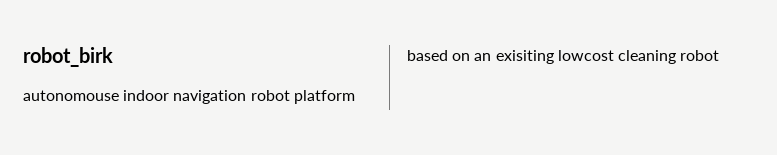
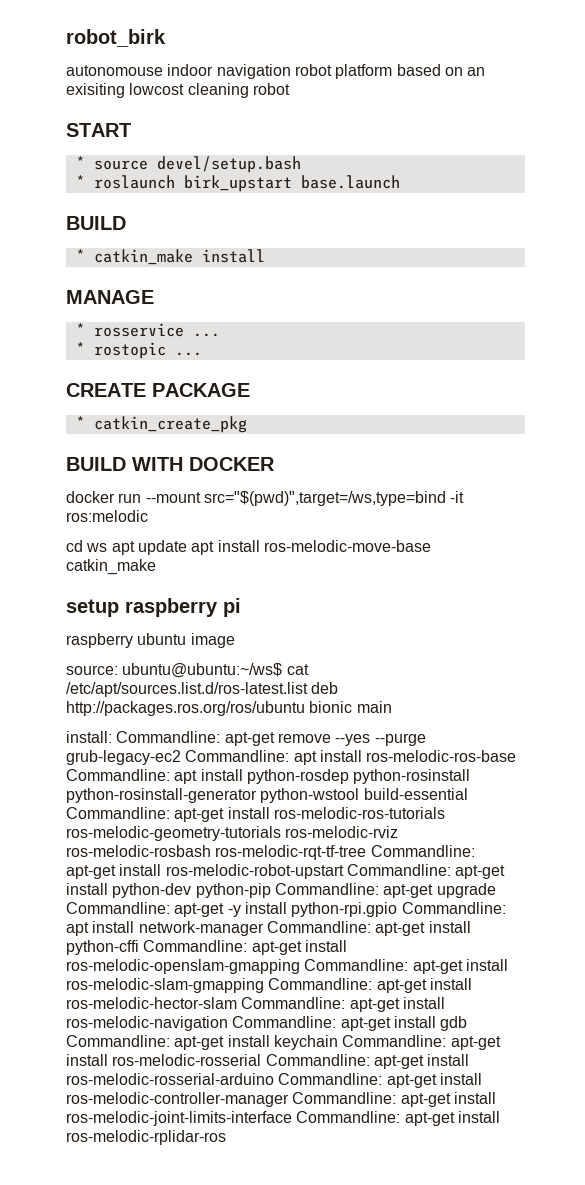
(720, 55) none -> [66,123,131,137] [75,156,301,173] [75,175,400,192] [66,216,126,230] [75,249,265,265] [66,290,154,304] [75,323,220,337] [75,342,202,359] [66,383,250,397] [75,416,247,433] [66,457,275,471] [66,491,465,506] [66,510,148,522] [66,540,431,555] [66,559,156,575] [66,598,241,617] [66,633,235,648] [66,663,309,678] [66,682,339,697] [66,701,392,716] [66,731,426,746] [66,750,517,765] [66,769,471,784] [66,788,468,803] [66,807,445,822] [66,826,399,841] [66,845,475,860] [66,864,506,879] [66,883,496,898] [66,902,506,917] [66,921,471,936] [66,940,347,955] [66,959,508,974] [66,978,472,993] [66,997,445,1012] [66,1016,468,1031] [66,1035,501,1050] [66,1054,470,1069] [66,1073,482,1088] [66,1092,496,1107] [66,1111,500,1126] [66,1130,226,1145] // START // * source devel/setup.bash // * roslaunch birk_upstart base.launch // BUILD // * catkin_make install // MANAGE // * rosservice ... // * rostopic ... // CREATE PACKAGE // * catkin_create_pkg // BUILD WITH DOCKER // docker run --mount src="$(pwd)",target=/ws,type=bind -it ros:melodic // cd ws apt update apt install ros-melodic-move-base catkin_make // setup raspberry pi // raspberry ubuntu image // source: ubuntu@ubuntu:~/ws$ cat /etc/apt/sources.list.d/ros-latest.list deb http://packages.ros.org/ros/ubuntu bionic main // install: Commandline: apt-get remove --yes --purge grub-legacy-ec2 Commandline: apt install ros-melodic-ros-base Commandline: apt install python-rosdep python-rosinstall python-rosinstall-generator python-wstool build-essential Commandline: apt-get install ros-melodic-ros-tutorials ros-melodic-geometry-tutorials ros-melodic-rviz ros-melodic-rosbash ros-melodic-rqt-tf-tree Commandline: apt-get install ros-melodic-robot-upstart Commandline: apt-get install python-dev python-pip Commandline: apt-get upgrade Commandline: apt-get -y install python-rpi.gpio Commandline: apt install network-manager Commandline: apt-get install python-cffi Commandline: apt-get install ros-melodic-openslam-gmapping Commandline: apt-get install ros-melodic-slam-gmapping Commandline: apt-get install ros-melodic-hector-slam Commandline: apt-get install ros-melodic-navigation Commandline: apt-get install gdb Commandline: apt-get install keychain Commandline: apt-get install ros-melodic-rosserial Commandline: apt-get install ros-melodic-rosserial-arduino Commandline: apt-get install ros-melodic-controller-manager Commandline: apt-get install ros-melodic-joint-limits-interface Commandline: apt-get install ros-melodic-rplidar-ros

